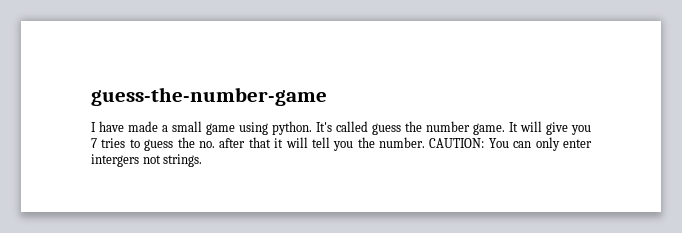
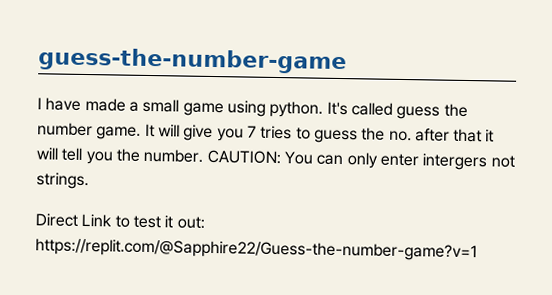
(203, 160) none -> [35,213,205,229] [35,238,478,262] // Direct Link to test it out: https://replit.com/@Sapphire22/Guess-the-number-game?v=1

